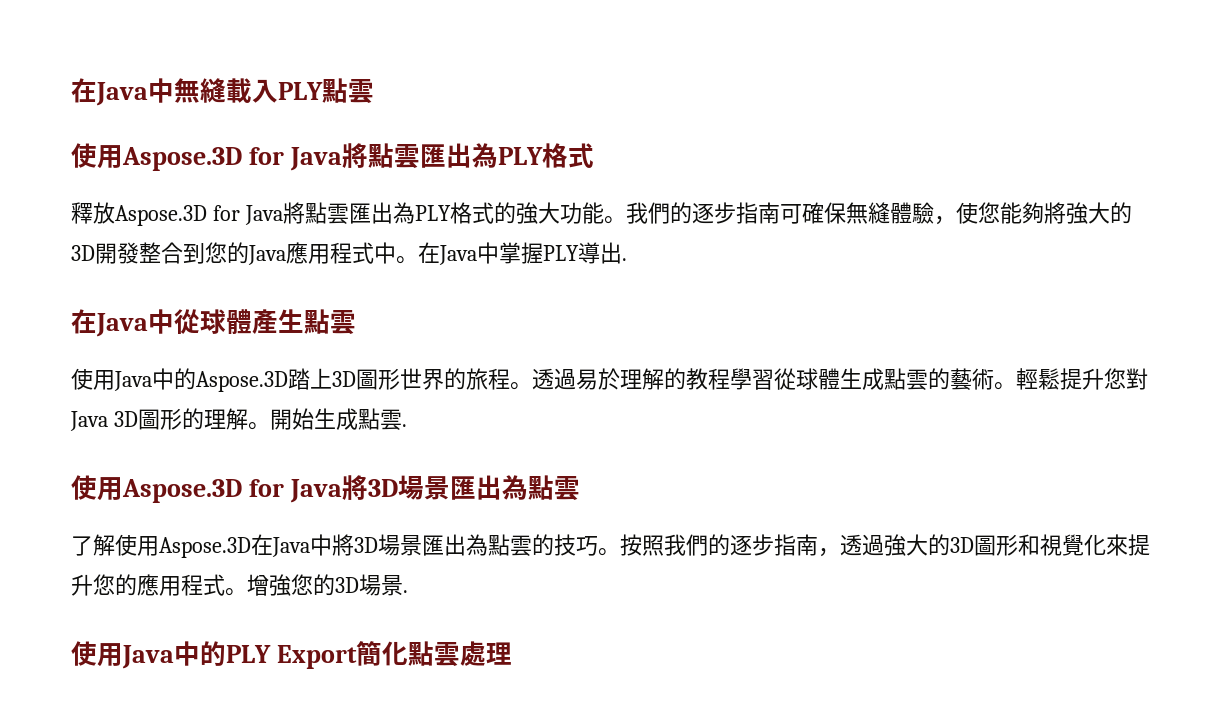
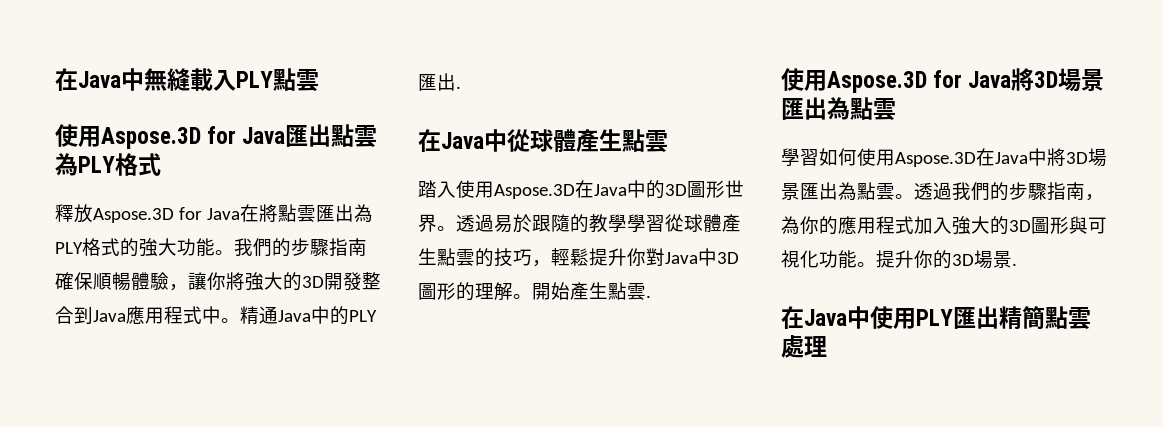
[341,143,472,168] 將點雲匯出 -> [285,124,378,147] 匯出點雲
(283, 215) none -> [239,204,259,222] 在
[691,202,1044,225] 逐步指南可確保無縫體驗，使您能夠 -> [291,238,367,257] [55,272,226,291] 步驟指南確保順暢體驗，讓你
[205,242,249,264] 您的 -> (93, 315) none
[418,242,600,265] 在Java中掌握PLY導 -> [240,306,377,325] [418,74,437,91] 精通Java中的PLY匯
[71,368,332,392] 使用Java中的Aspose.3D踏上 -> [418,180,665,199] 踏入使用Aspose.3D在Java中的
[444,368,510,390] 的旅程 -> (437, 223) none
[620,368,1148,390] [70,411,108,431] 理解的教程學習從球體生成點雲的藝術。輕鬆提升您對Java -> [532,214,741,233] [418,248,717,267] 跟隨的教學學習從球體產生點雲的技巧，輕鬆提升你對Java中
[313,408,358,430] 生成 -> [570,282,608,300] 產生
[71,534,115,556] 了解 -> [781,148,857,166] 學習如何
[532,534,1150,557] [71,574,408,596] [71,641,408,669] 的技巧。按照我們的逐步指南，透過強大的3D圖形和視覺化來提升您的應用程式。增強您的3D場景. // 使用Java中的PLY Export簡化 -> [895,182,1104,201] [781,216,1107,235] [781,250,1017,269] [781,306,1045,330] 。透過我們的步驟指南，為你的應用程式加入強大的3D圖形與可視化功能。提升你的3D場景. // 在Java中使用PLY匯出精簡

